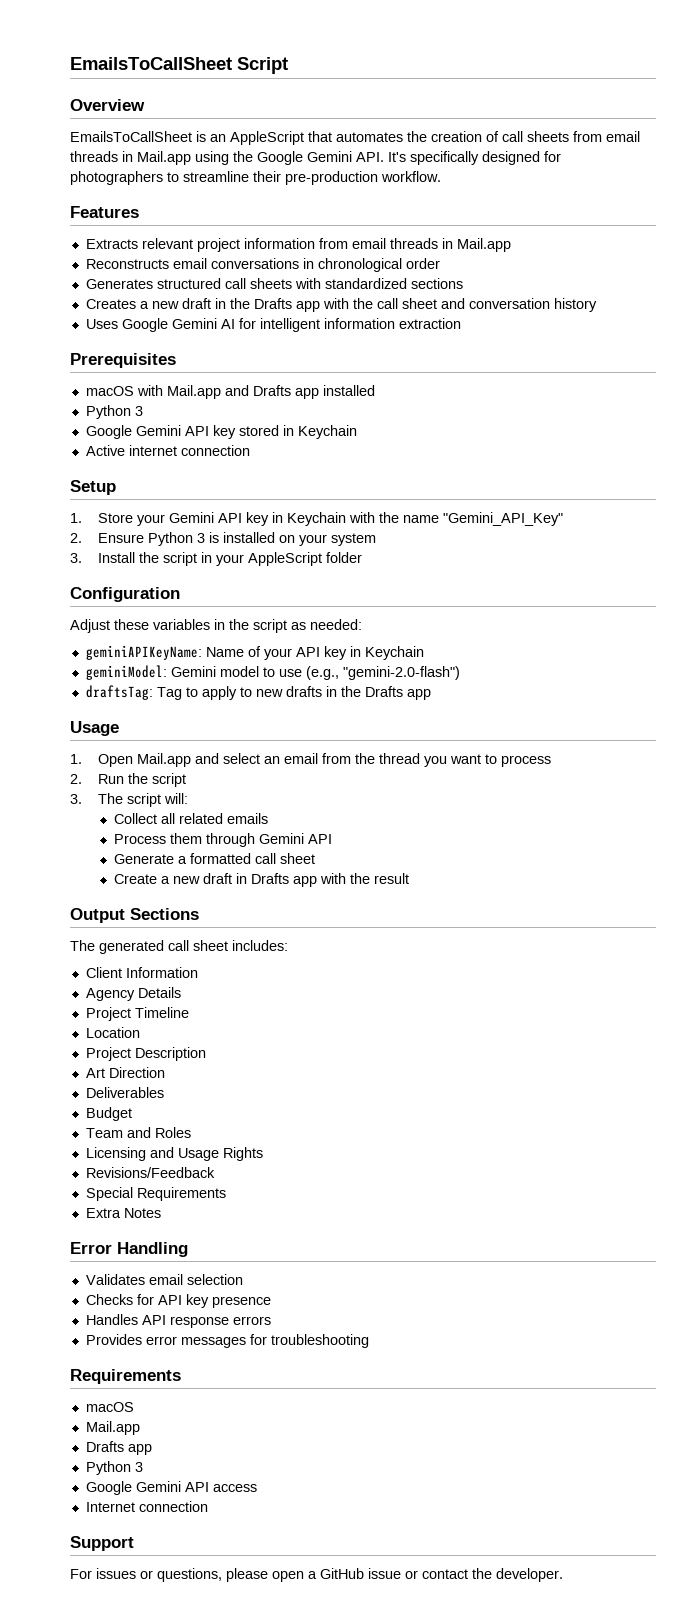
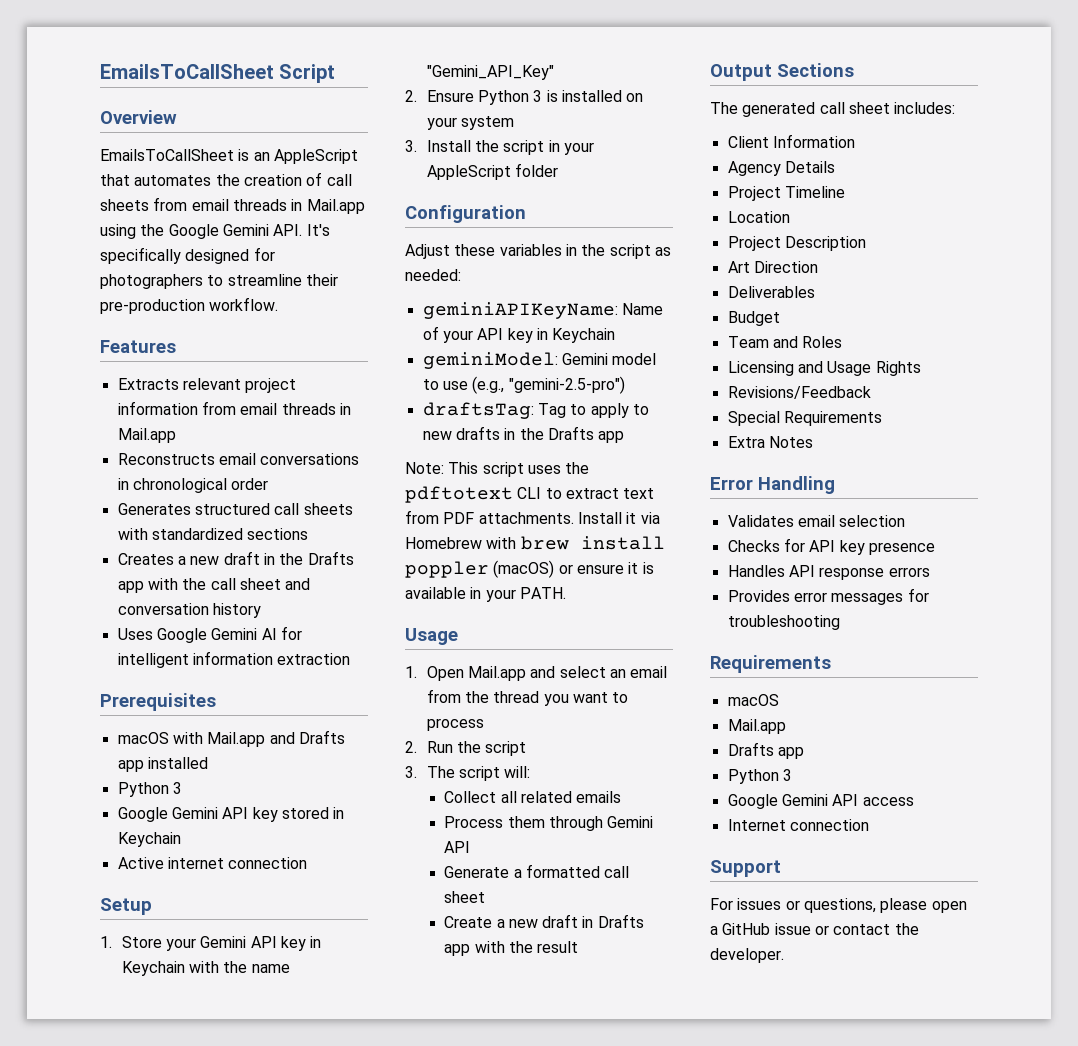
[342,666,460,680] "gemini-2.0-flash") -> [508,376,625,394] "gemini-2.5-pro")
(431, 694) none -> [405,462,590,477] [405,486,655,503] [405,510,660,524] [405,536,665,550] [405,560,654,578] [405,587,566,602] // Note: This script uses the pdftotext CLI to extract text from PDF attachments. Install it via Homebrew with brew install poppler (macOS) or ensure it is available in your PATH.

